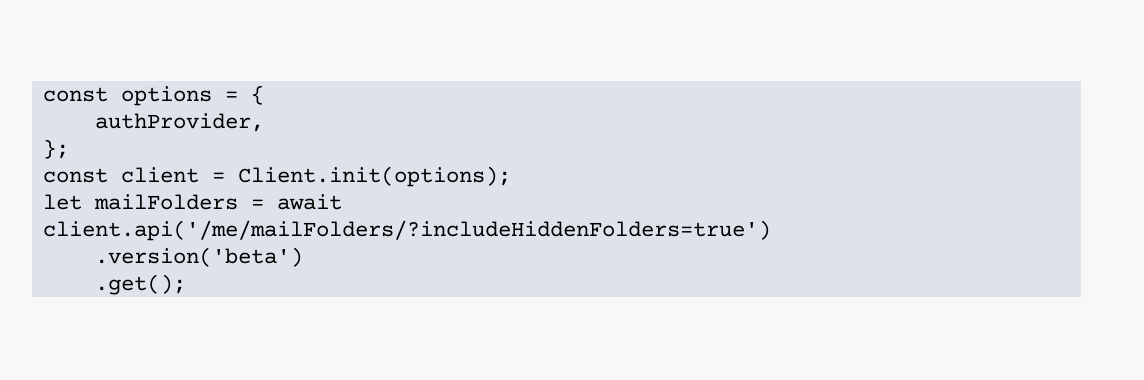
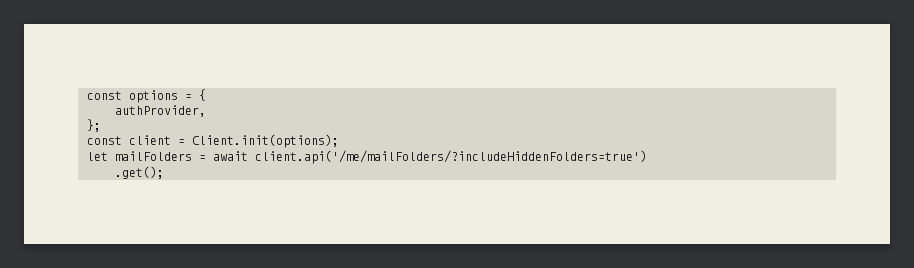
[94,247,303,267] // .version('beta') -> (647, 157) none

